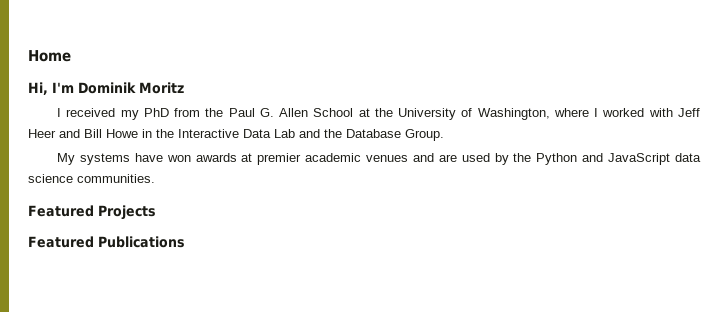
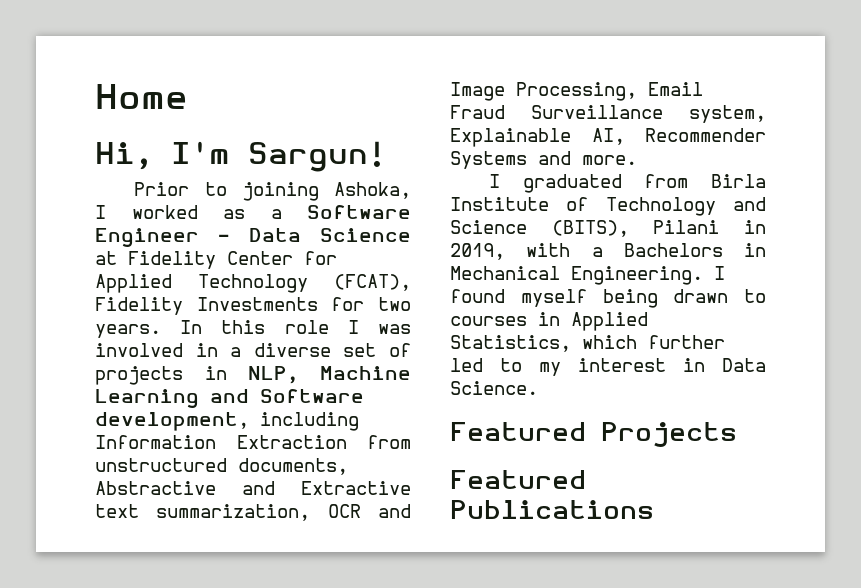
[78,82,184,94] [57,108,701,120] [28,129,444,141] [57,153,702,165] [28,174,155,183] Dominik Moritz // I received my PhD from the Paul G. Allen School at the University of Washington, where I worked with Jeff Heer and Bill Howe in the Interactive Data Lab and the Database Group. // My systems have won awards at premier academic venues and are used by the Python and JavaScript data science communities. -> [248,141,386,172] [134,182,411,201] [95,205,411,219] [95,228,411,247] [95,251,337,269] [95,274,411,293] [95,297,412,315] [95,320,411,338] [95,343,411,357] [95,366,411,385] [95,389,364,408] [95,412,359,431] [95,435,411,449] [95,458,348,475] [95,481,411,495] [95,504,411,521] [450,82,703,101] [450,105,766,123] [450,128,766,147] [450,151,637,169] [489,174,766,193] [450,197,766,216] [450,220,766,237] [450,243,766,260] [450,266,725,285] [450,289,766,308] [450,312,648,331] [450,335,725,352] [450,358,766,376] [450,381,538,395] Sargun! // Prior to joining Ashoka, I worked as a Software Engineer - Data Science at Fidelity Center for Applied Technology (FCAT), Fidelity Investments for two years. In this role I was involved in a diverse set of projects in NLP, Machine Learning and Software development, including Information Extraction from unstructured documents, Abstractive and Extractive text summarization, OCR and Image Processing, Email Fraud Surveillance system, Explainable AI, Recommender Systems and more. // I graduated from Birla Institute of Technology and Science (BITS), Pilani in 2019, with a Bachelors in Mechanical Engineering. I found myself being drawn to courses in Applied Statistics, which further led to my interest in Data Science.

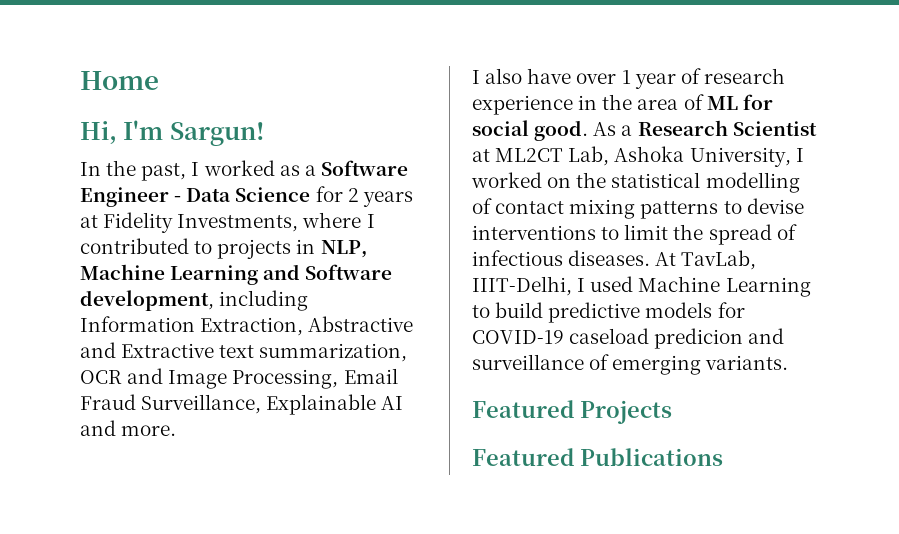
[134,182,411,201] Prior to joining Ashoka, -> [80,160,187,181] In the past,
[95,251,337,269] [95,274,411,293] [95,297,412,315] [95,320,411,338] [95,343,411,357] at Fidelity Center for Applied Technology (FCAT), Fidelity Investments for two years. In this role I was involved in a diverse set of -> [315,186,413,207] [80,212,375,233] [80,238,213,254] for 2 years at Fidelity Investments, where I contributed to
[236,435,411,449] [95,458,348,475] Extraction from unstructured documents, -> [200,317,304,336] Extraction,
[531,105,766,123] [450,128,766,147] [450,151,637,169] [489,174,766,193] [450,197,766,216] [450,220,766,237] [450,243,766,260] [450,266,725,285] [450,289,766,308] [450,312,648,331] [450,335,725,352] [450,358,766,376] [450,381,538,395] Surveillance system, Explainable AI, Recommender Systems and more. // I graduated from Birla Institute of Technology and Science (BITS), Pilani in 2019, with a Bachelors in Mechanical Engineering. I found myself being drawn to courses in Applied Statistics, which further led to my interest in Data Science. -> [141,394,404,415] [80,420,177,436] [472,68,785,89] [472,94,773,115] [472,120,817,141] [472,146,804,167] [471,172,800,193] [472,198,804,219] [472,224,797,245] [472,250,757,270] [472,276,811,297] [472,302,745,323] [472,328,785,349] [472,354,789,375] Surveillance, Explainable AI and more. // I also have over 1 year of research experience in the area of ML for social good. As a Research Scientist at ML2CT Lab, Ashoka University, I worked on the statistical modelling of contact mixing patterns to devise interventions to limit the spread of infectious diseases. At TavLab, IIIT-Delhi, I used Machine Learning to build predictive models for COVID-19 caseload predicion and surveillance of emerging variants.

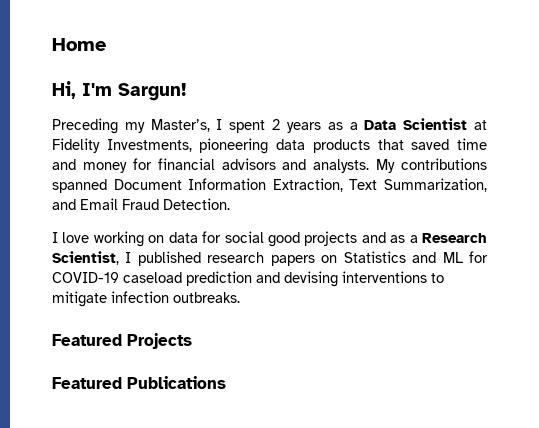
[80,160,408,181] [80,186,413,207] [80,212,375,233] [80,238,367,259] [80,264,393,285] [80,290,309,311] [80,316,414,336] [80,342,408,362] [80,368,398,389] [80,394,404,415] [80,420,177,436] [472,68,785,89] [472,94,773,115] [472,120,817,141] [472,146,804,167] [471,172,800,193] [472,198,804,219] [472,224,797,245] [472,250,757,270] [472,276,811,297] [472,302,745,323] [472,328,785,349] [472,354,789,375] In the past, I worked as a Software Engineer - Data Science for 2 years at Fidelity Investments, where I contributed to projects in NLP, Machine Learning and Software development, including Information Extraction, Abstractive and Extractive text summarization, OCR and Image Processing, Email Fraud Surveillance, Explainable AI and more. // I also have over 1 year of research experience in the area of ML for social good. As a Research Scientist at ML2CT Lab, Ashoka University, I worked on the statistical modelling of contact mixing patterns to devise interventions to limit the spread of infectious diseases. At TavLab, IIIT-Delhi, I used Machine Learning to build predictive models for COVID-19 caseload predicion and surveillance of emerging variants. -> [52,118,487,134] [52,138,488,154] [52,158,487,173] [52,178,487,193] [52,198,230,210] [52,231,488,247] [52,251,489,266] [52,271,444,287] [52,291,240,307] Preceding my Master’s, I spent 2 years as a Data Scientist at Fidelity Investments, pioneering data products that saved time and money for financial advisors and analysts. My contributions spanned Document Information Extraction, Text Summarization, and Email Fraud Detection. // I love working on data for social good projects and as a Research Scientist, I published research papers on Statistics and ML for COVID-19 caseload prediction and devising interventions to mitigate infection outbreaks.

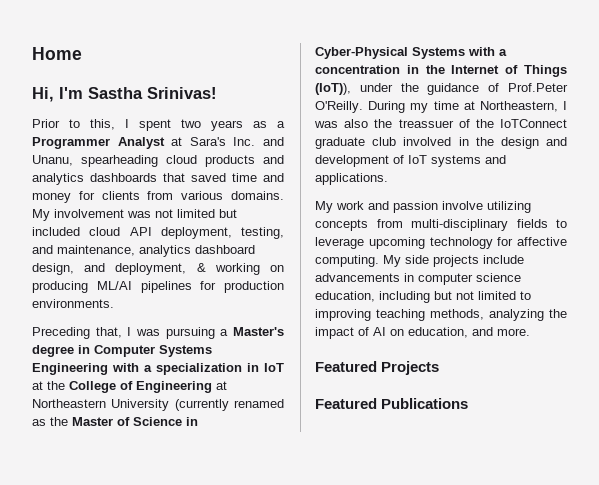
[118,83,186,101] [52,118,210,134] Sargun! // Preceding my Master’s, -> [88,87,217,99] [32,119,115,130] Sastha Srinivas! // Prior to this,
[272,119,281,130] 2 -> [181,119,201,128] two
[364,118,487,130] [52,138,370,154] Data Scientist at Fidelity Investments, pioneering data products -> [32,137,284,149] [32,155,284,167] [32,173,157,185] Programmer Analyst at Sara's Inc. and Unanu, spearheading cloud products and analytics dashboards
[157,158,487,173] [52,178,487,193] [52,198,230,210] [52,231,488,247] [52,251,489,266] [52,271,444,287] [52,291,240,307] financial advisors and analysts. My contributions spanned Document Information Extraction, Text Summarization, and Email Fraud Detection. // I love working on data for social good projects and as a Research Scientist, I published research papers on Statistics and ML for COVID-19 caseload prediction and devising interventions to mitigate infection outbreaks. -> [101,191,284,200] [32,209,237,221] [32,227,284,239] [32,245,255,257] [32,263,284,275] [32,281,284,293] [32,299,114,308] [32,327,284,339] [32,345,212,357] [32,363,284,375] [32,381,227,393] [32,399,284,411] [32,417,198,426] [315,47,507,59] [315,65,567,77] [315,83,568,95] [315,101,567,113] [314,119,567,128] [315,137,567,149] [315,155,506,167] [315,173,388,185] [315,201,531,213] [315,219,567,231] [315,237,567,249] [315,255,524,267] [315,273,521,285] [315,291,531,303] [315,309,567,321] [315,327,530,339] clients from various domains. My involvement was not limited but included cloud API deployment, testing, and maintenance, analytics dashboard design, and deployment, & working on producing ML/AI pipelines for production environments. // Preceding that, I was pursuing a Master's degree in Computer Systems Engineering with a specialization in IoT at the College of Engineering at Northeastern University (currently renamed as the Master of Science in Cyber-Physical Systems with a concentration in the Internet of Things (IoT)), under the guidance of Prof.Peter O'Reilly. During my time at Northeastern, I was also the treassuer of the IoTConnect graduate club involved in the design and development of IoT systems and applications. // My work and passion involve utilizing concepts from multi-disciplinary fields to leverage upcoming technology for affective computing. My side projects include advancements in computer science education, including but not limited to improving teaching methods, analyzing the impact of AI on education, and more.

